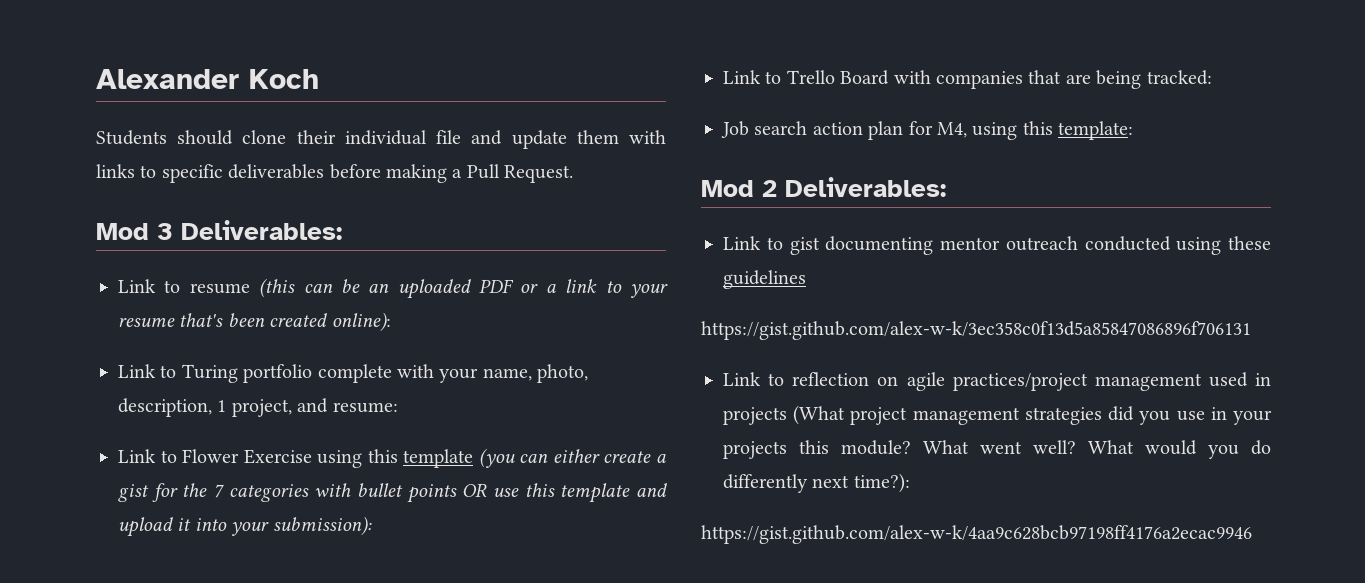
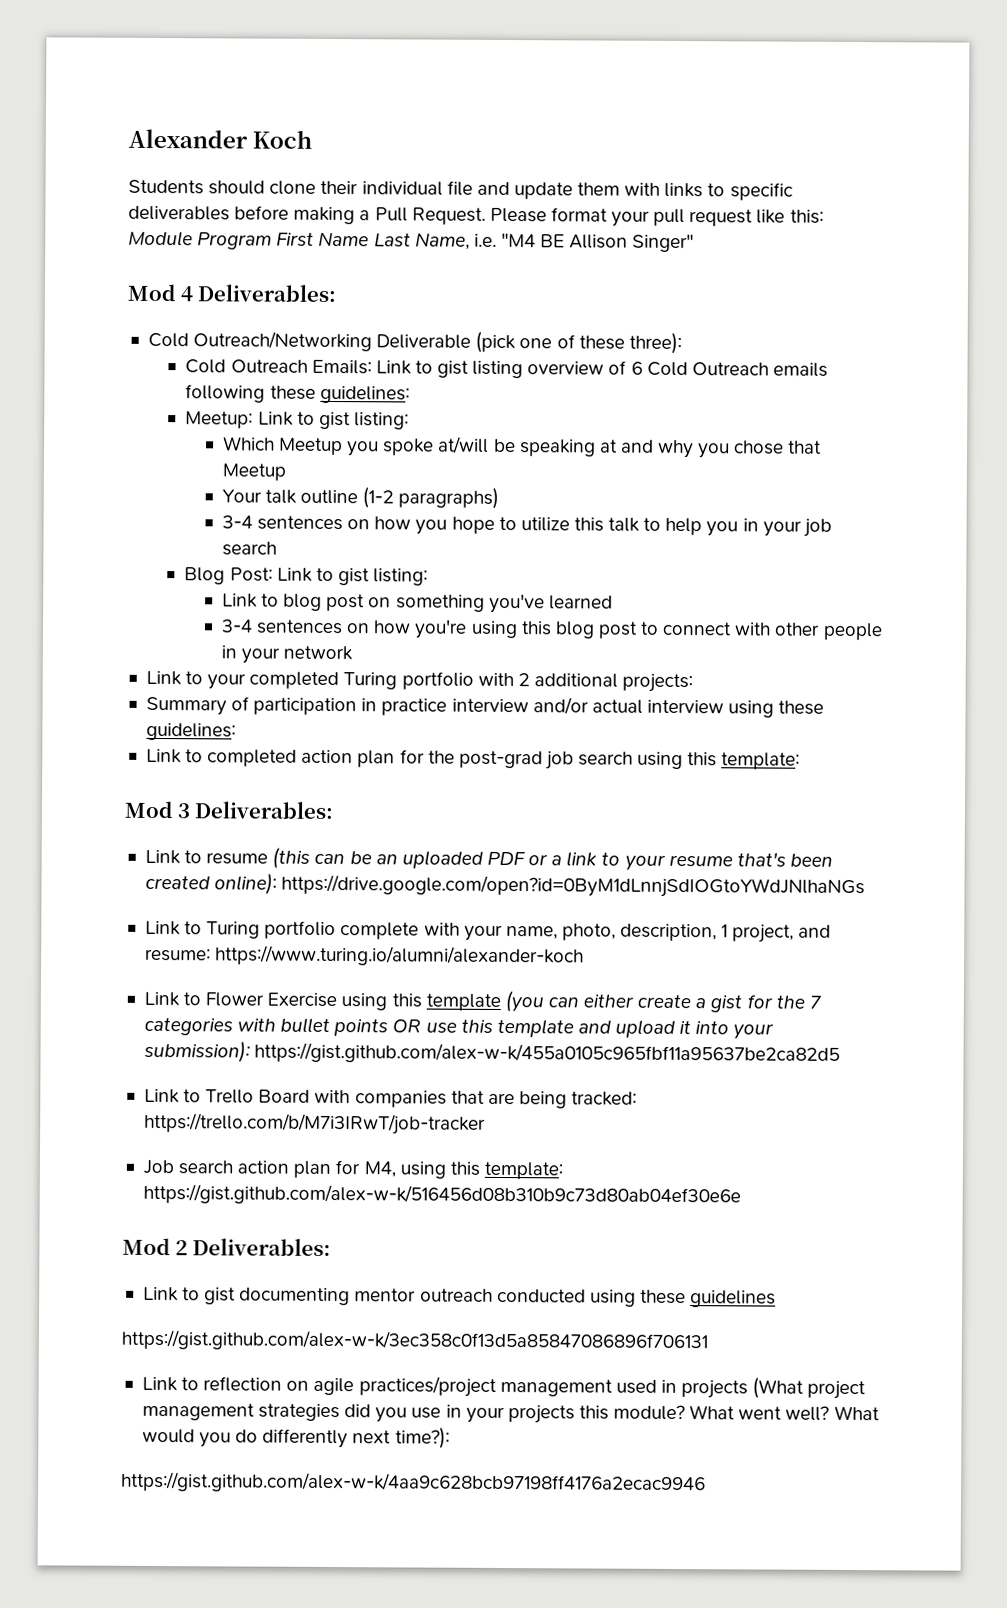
(574, 174) none -> [489,207,824,227] [128,230,695,253] [127,283,337,303] [147,331,682,355] [185,359,828,379] [185,384,410,404] [185,411,409,430] [222,436,823,459] [221,463,286,481] [221,487,500,509] [221,515,832,537] [221,541,277,556] [184,567,429,586] [221,593,613,614] [220,619,883,641] [220,645,354,664] [145,670,694,693] [145,696,825,718] [145,722,236,741] [145,748,801,770] Please format your pull request like this: Module Program First Name Last Name, i.e. "M4 BE Allison Singer" // Mod 4 Deliverables: // Cold Outreach/Networking Deliverable (pick one of these three): // Cold Outreach Emails: Link to gist listing overview of 6 Cold Outreach emails following these guidelines: // Meetup: Link to gist listing: // Which Meetup you spoke at/will be speaking at and why you chose that Meetup // Your talk outline (1-2 paragraphs) // 3-4 sentences on how you hope to utilize this talk to help you in your job search // Blog Post: Link to gist listing: // Link to blog post on something you've learned // 3-4 sentences on how you're using this blog post to connect with other people in your network // Link to your completed Turing portfolio with 2 additional projects: // Summary of participation in practice interview and/or actual interview using these guidelines: // Link to completed action plan for the post-grad job search using this template:
(391, 322) none -> [281,874,866,899] https://drive.google.com/open?id=0ByM1dLnnjSdIOGtoYWdJNlhaNGs
(398, 407) none -> [215,945,585,967] https://www.turing.io/alumni/alexander-koch
(372, 526) none -> [254,1042,841,1065] https://gist.github.com/alex-w-k/455a0105c965fbf11a95637be2ca82d5
(1212, 77) none -> [143,1112,486,1135] https://trello.com/b/M7i3IRwT/job-tracker
(1134, 130) none -> [142,1183,741,1207] https://gist.github.com/alex-w-k/516456d08b310b9c73d80ab04ef30e6e

